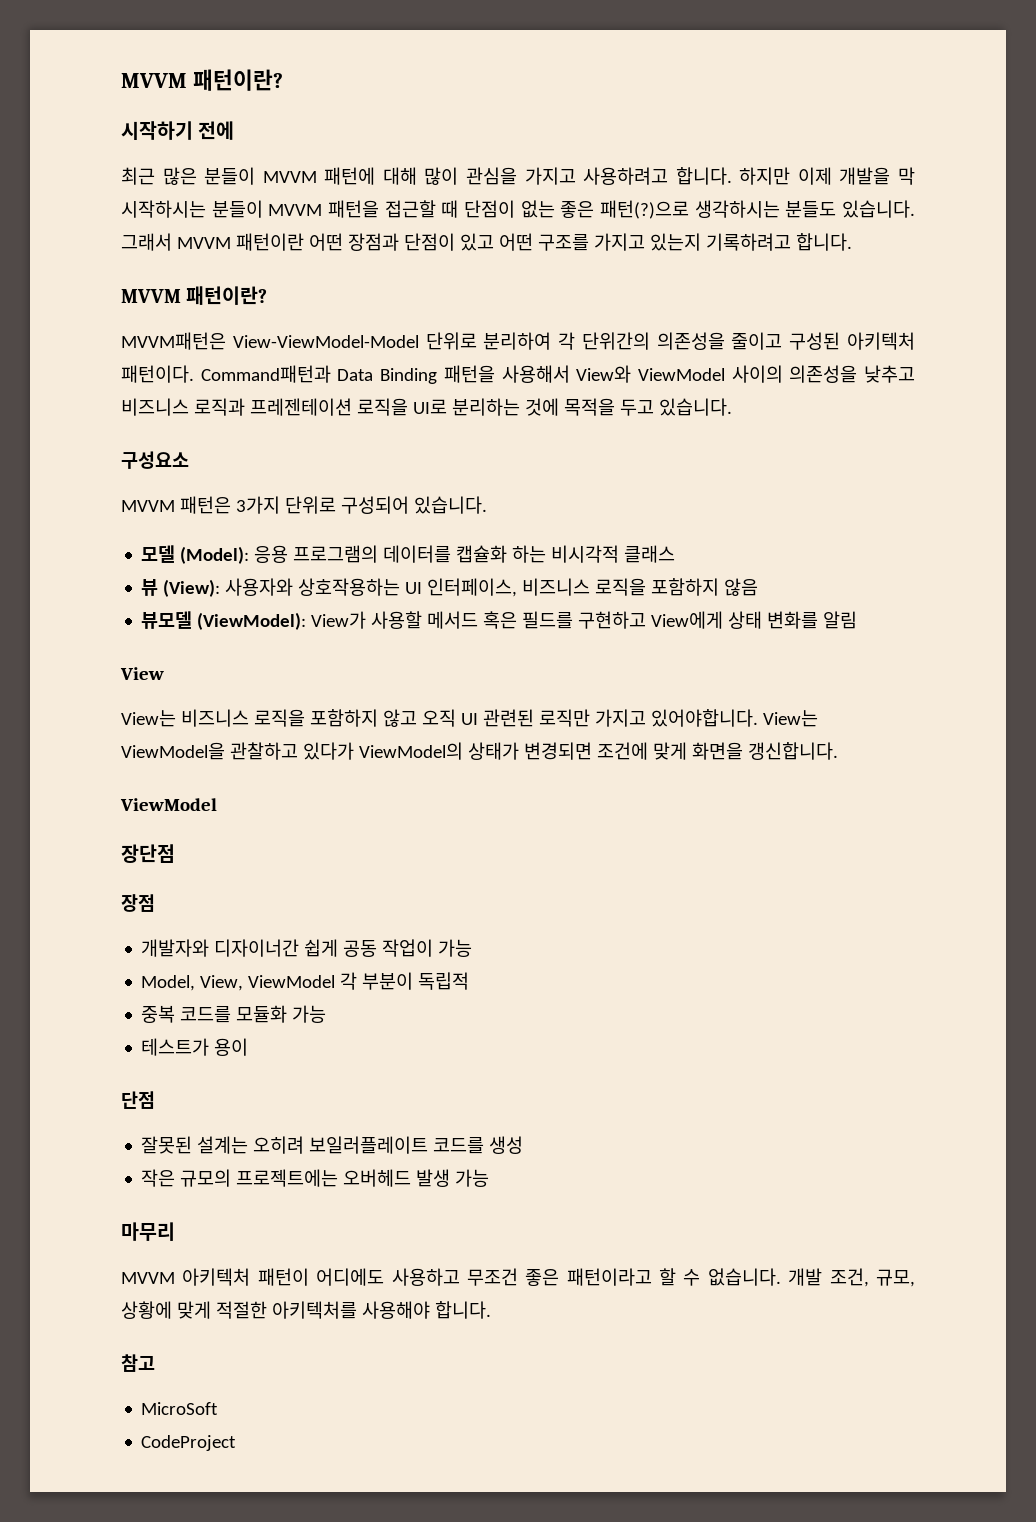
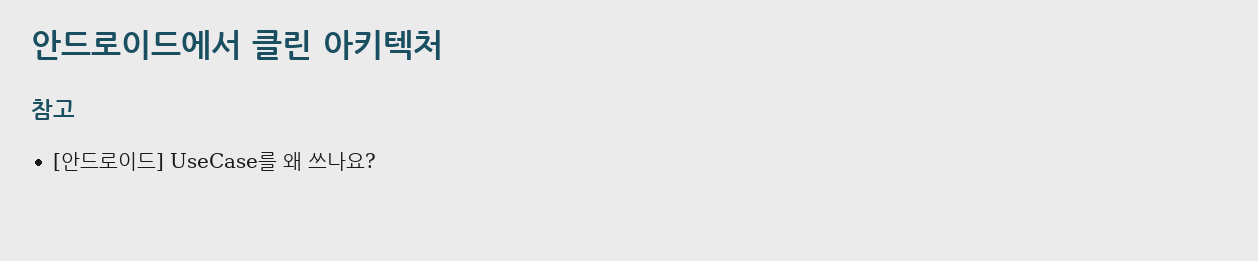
[121,69,283,91] [121,121,235,140] [121,167,915,185] [121,200,916,219] [121,233,852,251] [121,286,268,305] [121,332,916,350] [121,365,916,384] [121,398,732,416] [121,451,189,469] [121,496,487,514] [141,545,676,564] [141,578,759,597] [141,611,858,630] [120,667,164,680] [121,709,818,727] [121,742,838,760] [120,798,217,811] [121,844,175,863] [121,894,155,912] [141,939,473,957] [141,972,470,991] [141,1005,327,1023] [141,1038,249,1056] [121,1091,155,1109] [141,1136,524,1154] [141,1169,490,1187] [121,1222,175,1241] [121,1268,915,1287] [121,1301,491,1319] [121,1354,155,1372] [141,1402,219,1415] [141,1435,237,1451] MVVM 패턴이란? // 시작하기 전에 // 최근 많은 분들이 MVVM 패턴에 대해 많이 관심을 가지고 사용하려고 합니다. 하지만 이제 개발을 막 시작하시는 분들이 MVVM 패턴을 접근할 때 단점이 없는 좋은 패턴(?)으로 생각하시는 분들도 있습니다. 그래서 MVVM 패턴이란 어떤 장점과 단점이 있고 어떤 구조를 가지고 있는지 기록하려고 합니다. // MVVM 패턴이란? // MVVM패턴은 View-ViewModel-Model 단위로 분리하여 각 단위간의 의존성을 줄이고 구성된 아키텍처 패턴이다. Command패턴과 Data Binding 패턴을 사용해서 View와 ViewModel 사이의 의존성을 낮추고 비즈니스 로직과 프레젠테이션 로직을 UI로 분리하는 것에 목적을 두고 있습니다. // 구성요소 // MVVM 패턴은 3가지 단위로 구성되어 있습니다. // 모델 (Model): 응용 프로그램의 데이터를 캡슐화 하는 비시각적 클래스 // 뷰 (View): 사용자와 상호작용하는 UI 인터페이스, 비즈니스 로직을 포함하지 않음 // 뷰모델 (ViewModel): View가 사용할 메서드 혹은 필드를 구현하고 View에게 상태 변화를 알림 // View // View는 비즈니스 로직을 포함하지 않고 오직 UI 관련된 로직만 가지고 있어야합니다. View는 ViewModel을 관찰하고 있다가 ViewModel의 상태가 변경되면 조건에 맞게 화면을 갱신합니다. // ViewModel // 장단점 // 장점 // 개발자와 디자이너간 쉽게 공동 작업이 가능 // Model, View, ViewModel 각 부분이 독립적 // 중복 코드를 모듈화 가능 // 테스트가 용이 // 단점 // 잘못된 설계는 오히려 보일러플레이트 코드를 생성 // 작은 규모의 프로젝트에는 오버헤드 발생 가능 // 마무리 // MVVM 아키텍처 패턴이 어디에도 사용하고 무조건 좋은 패턴이라고 할 수 없습니다. 개발 조건, 규모, 상황에 맞게 적절한 아키텍처를 사용해야 합니다. // 참고 // MicroSoft // CodeProject -> [31,30,443,60] [31,99,75,120] [53,152,376,171] 안드로이드에서 클린 아키텍처 // 참고 // [안드로이드] UseCase를 왜 쓰나요?

